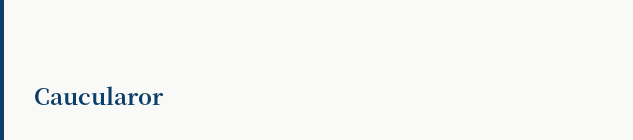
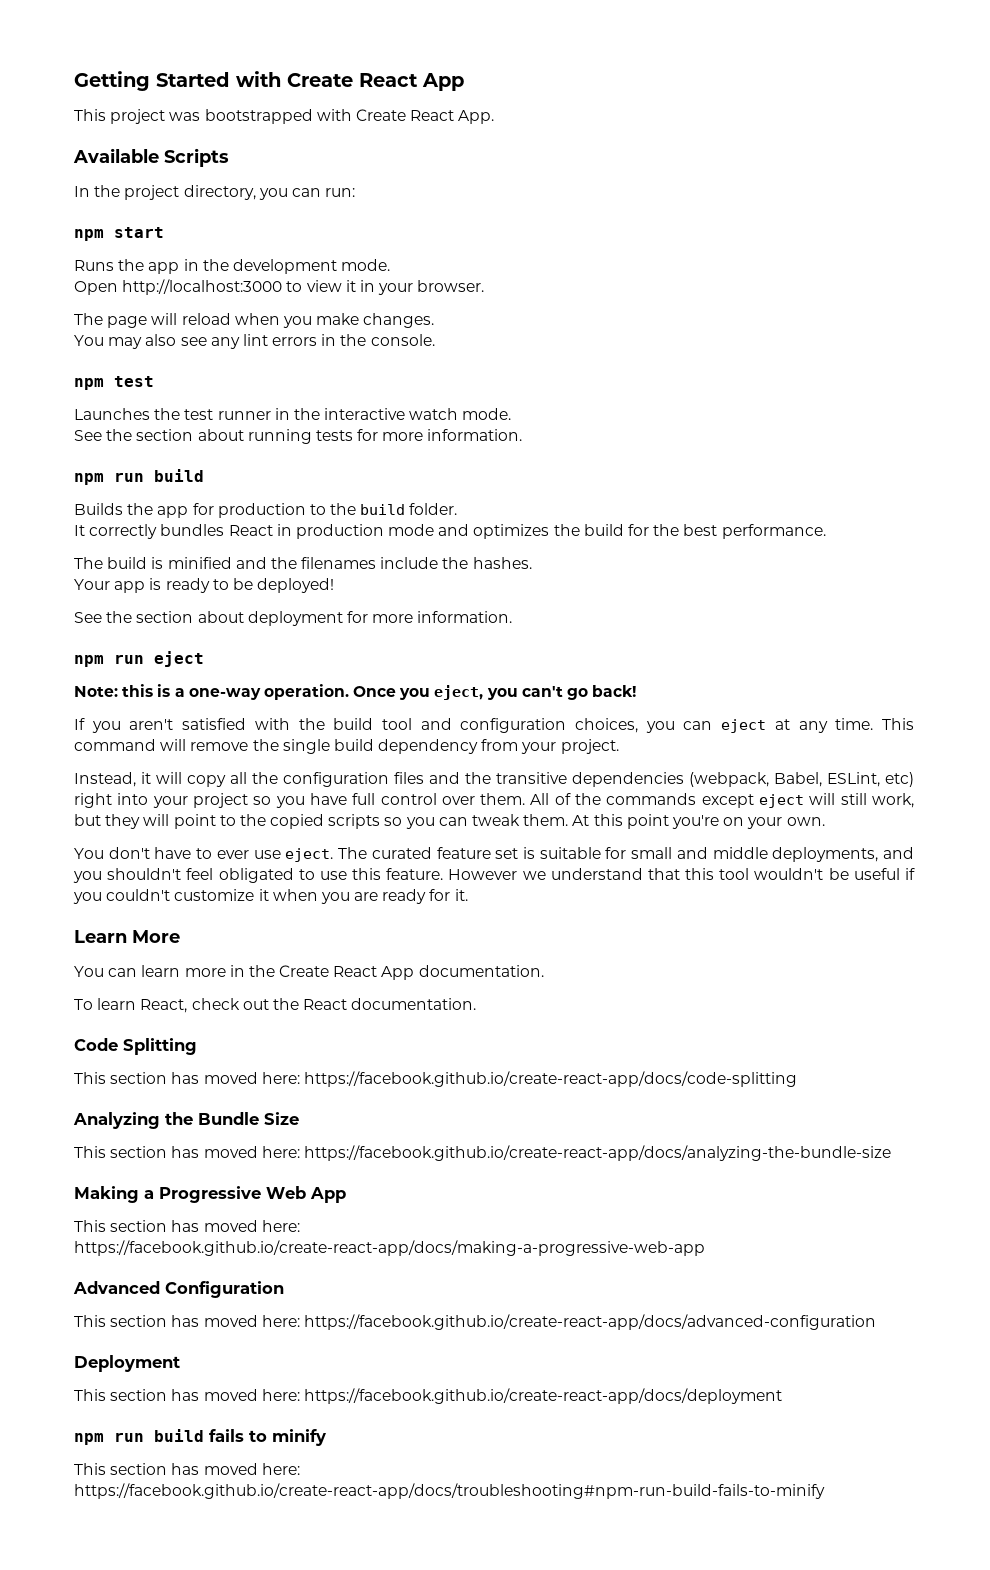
[34,86,164,105] Caucularor -> [74,71,464,91] [74,109,495,124] [73,148,229,167] [74,185,356,200] [74,227,164,241] [74,259,391,274] [74,279,485,295] [74,313,435,328] [74,334,435,349] [74,376,154,390] [74,408,512,420] [74,429,523,444] [74,469,204,485] [74,503,458,518] [74,524,826,539] [74,557,532,569] [74,578,335,593] [74,611,513,626] [74,651,204,667] [74,684,637,700] [74,718,915,733] [74,739,619,754] [74,772,914,787] [74,793,914,808] [74,814,825,829] [74,847,914,862] [73,868,915,883] [73,889,468,904] [74,930,180,943] [74,965,544,980] [74,998,477,1013] [74,1038,197,1055] [74,1071,797,1087] [73,1112,299,1129] [74,1145,891,1161] [74,1186,346,1203] [74,1220,300,1232] [74,1240,705,1256] [73,1281,284,1298] [74,1314,876,1330] [74,1355,180,1372] [74,1388,782,1404] [74,1429,326,1446] [74,1463,300,1475] [74,1483,825,1499] Getting Started with Create React App // This project was bootstrapped with Create React App. // Available Scripts // In the project directory, you can run: // npm start // Runs the app in the development mode. // Open http://localhost:3000 to view it in your browser. // The page will reload when you make changes. // You may also see any lint errors in the console. // npm test // Launches the test runner in the interactive watch mode. // See the section about running tests for more information. // npm run build // Builds the app for production to the build folder. // It correctly bundles React in production mode and optimizes the build for the best performance. // The build is minified and the filenames include the hashes. // Your app is ready to be deployed! // See the section about deployment for more information. // npm run eject // Note: this is a one-way operation. Once you eject, you can't go back! // If you aren't satisfied with the build tool and configuration choices, you can eject at any time. This command will remove the single build dependency from your project. // Instead, it will copy all the configuration files and the transitive dependencies (webpack, Babel, ESLint, etc) right into your project so you have full control over them. All of the commands except eject will still work, but they will point to the copied scripts so you can tweak them. At this point you're on your own. // You don't have to ever use eject. The curated feature set is suitable for small and middle deployments, and you shouldn't feel obligated to use this feature. However we understand that this tool wouldn't be useful if you couldn't customize it when you are ready for it. // Learn More // You can learn more in the Create React App documentation. // To learn React, check out the React documentation. // Code Splitting // This section has moved here: https://facebook.github.io/create-react-app/docs/code-splitting // Analyzing the Bundle Size // This section has moved here: https://facebook.github.io/create-react-app/docs/analyzing-the-bundle-size // Making a Progressive Web App // This section has moved here: https://facebook.github.io/create-react-app/docs/making-a-progressive-web-app // Advanced Configuration // This section has moved here: https://facebook.github.io/create-react-app/docs/advanced-configuration // Deployment // This section has moved here: https://facebook.github.io/create-react-app/docs/deployment // npm run build fails to minify // This section has moved here: https://facebook.github.io/create-react-app/docs/troubleshooting#npm-run-build-fails-to-minify

